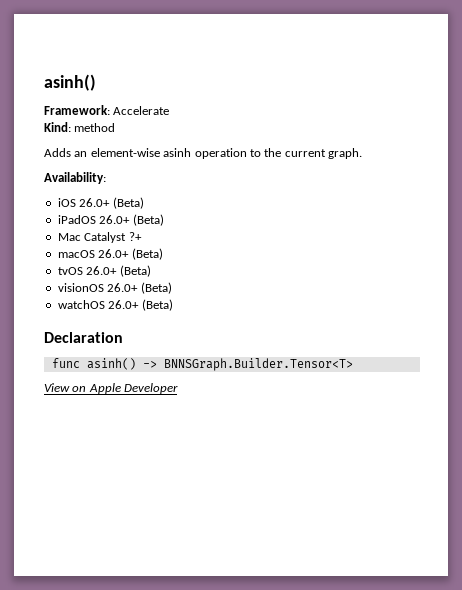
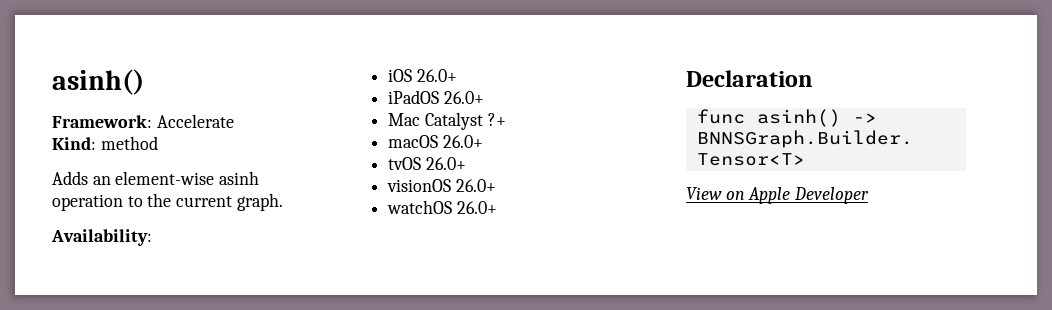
[112,197,144,209] (Beta) -> (457, 75) none
[132,214,164,226] (Beta) -> (484, 97) none
[131,248,163,260] (Beta) -> (483, 141) none
[119,265,151,277] (Beta) -> (466, 163) none
[140,282,172,294] (Beta) -> (496, 185) none
[141,299,173,311] (Beta) -> (497, 207) none

